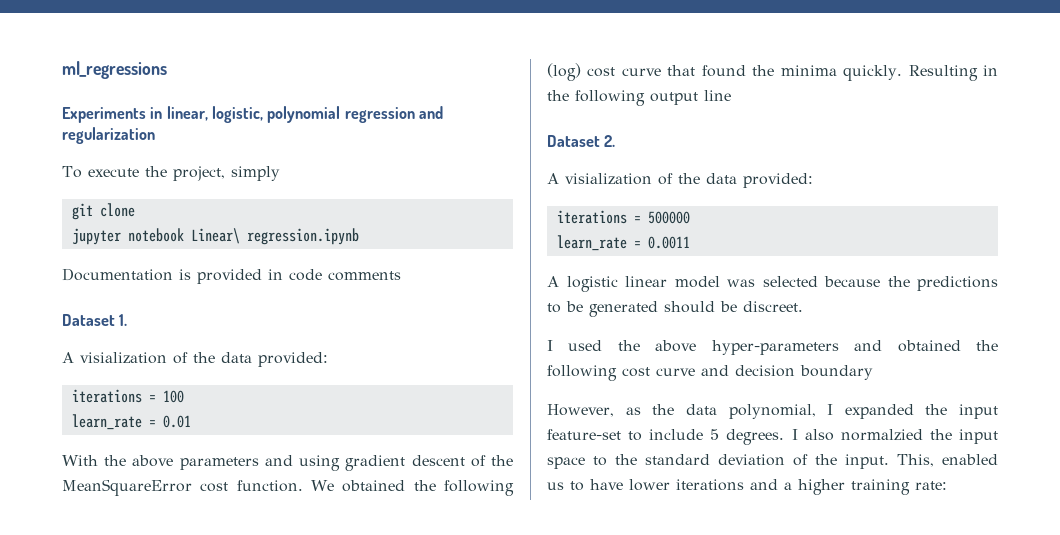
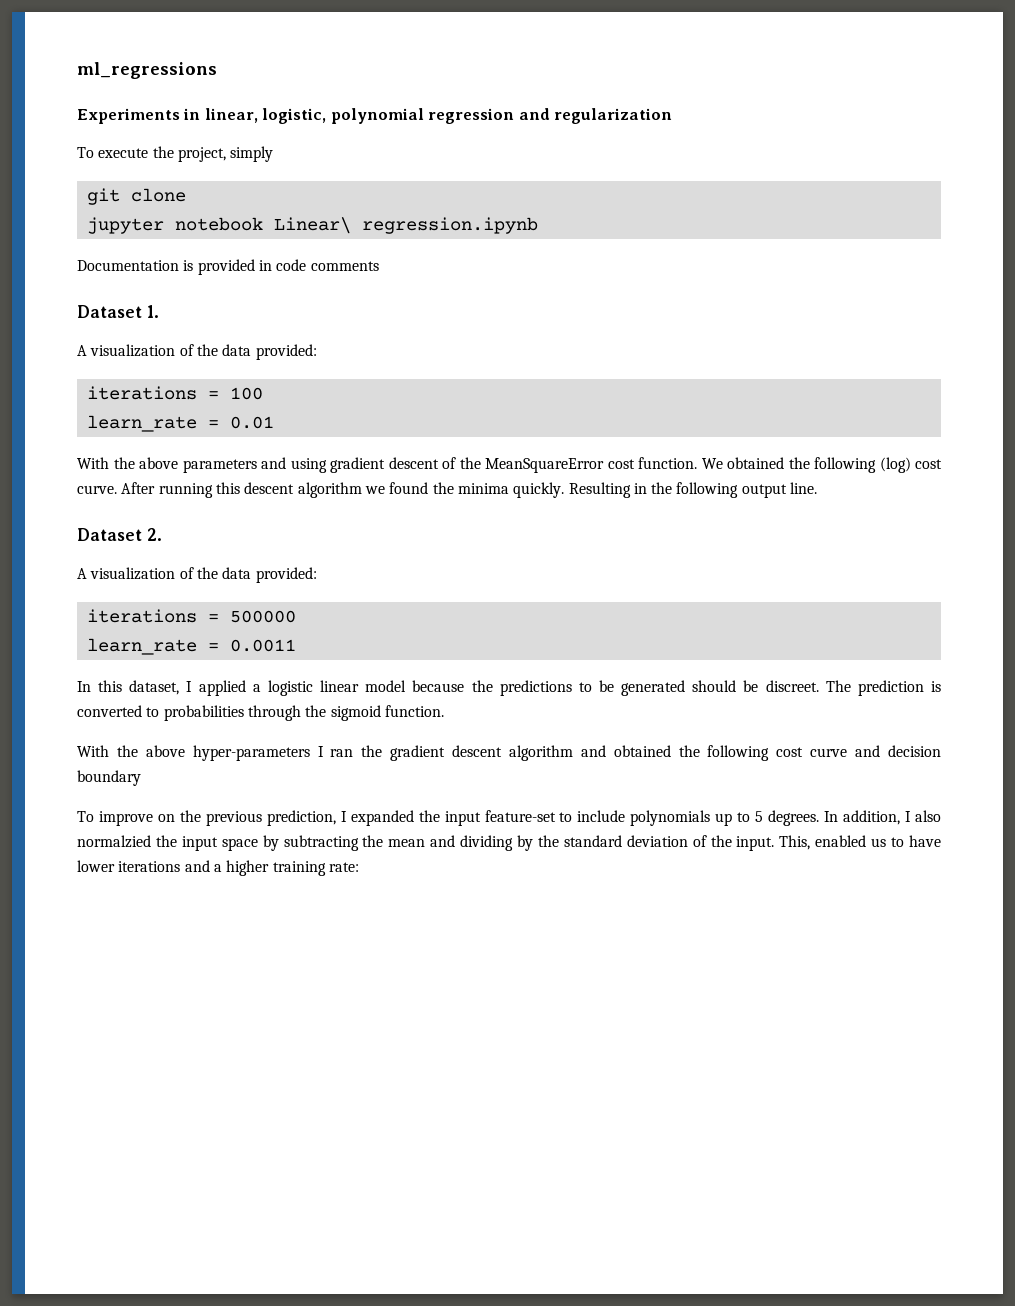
[80,352,167,364] visialization -> [90,344,176,357] visualization
[621,65,696,76] curve that -> [77,482,385,498] curve. After running this descent algorithm we
[704,90,731,101] line -> [790,482,818,494] line.
[565,173,652,185] visialization -> [90,567,176,580] visualization
[547,276,559,287] A -> [77,680,261,696] In this dataset, I applied a
[727,276,818,287] was selected -> (407, 686) none
[547,340,839,355] // I used the above hyper-parameters -> [825,680,941,696] [77,705,444,721] [77,745,573,761] The prediction is converted to probabilities through the sigmoid function. // With the above hyper-parameters I ran the gradient descent algorithm
[547,404,816,419] However, as the data polynomial, -> [77,810,336,826] To improve on the previous prediction,
[710,429,785,445] 5 degrees. -> [630,810,901,826] polynomials up to 5 degrees. In addition,
[593,456,607,466] to -> [262,835,534,851] by subtracting the mean and dividing by

